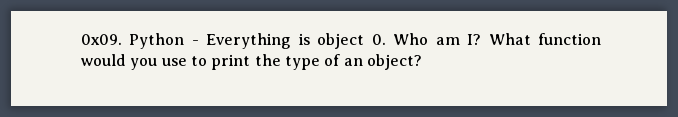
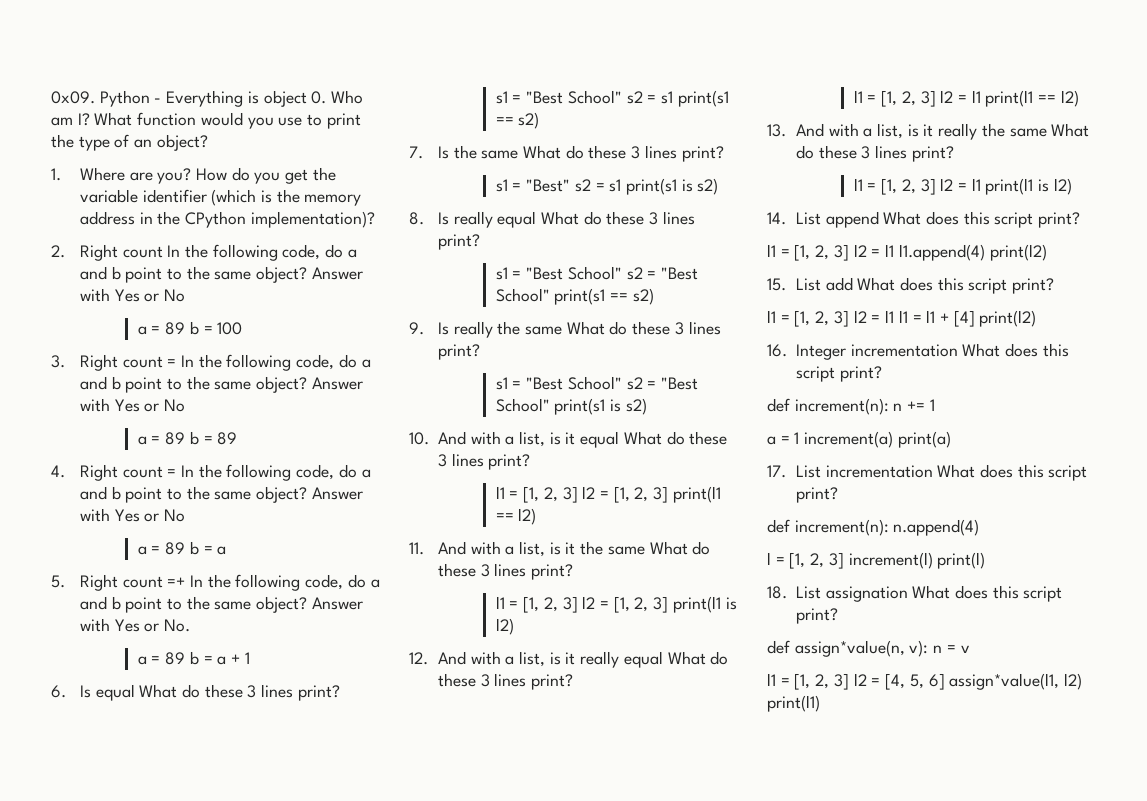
(422, 62) none -> [51,167,336,184] [79,189,362,206] [79,211,375,228] [51,244,357,261] [79,266,363,283] [79,288,186,302] [137,321,243,335] [51,354,371,371] [79,376,363,393] [79,398,186,412] [137,431,238,445] [51,464,371,481] [79,486,363,503] [79,508,186,522] [137,541,227,555] [51,574,380,591] [79,596,363,613] [79,618,191,632] [137,651,250,665] [51,684,340,701] [495,90,729,107] [495,112,540,129] [409,145,724,162] [495,178,719,195] [409,211,695,228] [437,234,480,250] [495,266,698,280] [495,288,654,305] [409,321,721,338] [437,344,480,360] [495,376,698,390] [495,398,647,415] [409,431,728,448] [437,453,531,470] [495,486,721,503] [495,508,537,525] [409,541,711,557] [437,563,574,580] [495,596,737,613] [495,618,514,635] [409,651,729,668] [437,673,574,690] [853,90,1079,107] [767,123,1090,140] [795,145,954,162] [853,178,1072,195] [767,211,1081,228] [767,244,1047,261] [767,277,1055,294] [767,310,1037,327] [767,343,1069,360] [795,366,882,382] [767,398,935,415] [767,431,951,448] [767,464,1088,481] [795,487,838,503] [767,519,980,536] [767,552,986,569] [767,585,1063,602] [795,608,838,624] [767,640,970,657] [767,673,1082,690] [767,695,820,712] // 1. Where are you? How do you get the variable identifier (which is the memory address in the CPython implementation)? // 2. Right count In the following code, do a and b point to the same object? Answer with Yes or No // a = 89 b = 100 // 3. Right count = In the following code, do a and b point to the same object? Answer with Yes or No // a = 89 b = 89 // 4. Right count = In the following code, do a and b point to the same object? Answer with Yes or No // a = 89 b = a // 5. Right count =+ In the following code, do a and b point to the same object? Answer with Yes or No. // a = 89 b = a + 1 // 6. Is equal What do these 3 lines print? // s1 = "Best School" s2 = s1 print(s1 == s2) // 7. Is the same What do these 3 lines print? // s1 = "Best" s2 = s1 print(s1 is s2) // 8. Is really equal What do these 3 lines print? // s1 = "Best School" s2 = "Best School" print(s1 == s2) // 9. Is really the same What do these 3 lines print? // s1 = "Best School" s2 = "Best School" print(s1 is s2) // 10. And with a list, is it equal What do these 3 lines print? // l1 = [1, 2, 3] l2 = [1, 2, 3] print(l1 == l2) // 11. And with a list, is it the same What do these 3 lines print? // l1 = [1, 2, 3] l2 = [1, 2, 3] print(l1 is l2) // 12. And with a list, is it really equal What do these 3 lines print? // l1 = [1, 2, 3] l2 = l1 print(l1 == l2) // 13. And with a list, is it really the same What do these 3 lines print? // l1 = [1, 2, 3] l2 = l1 print(l1 is l2) // 14. List append What does this script print? // l1 = [1, 2, 3] l2 = l1 l1.append(4) print(l2) // 15. List add What does this script print? // l1 = [1, 2, 3] l2 = l1 l1 = l1 + [4] print(l2) // 16. Integer incrementation What does this script print? // def increment(n): n += 1 // a = 1 increment(a) print(a) // 17. List incrementation What does this script print? // def increment(n): n.append(4) // l = [1, 2, 3] increment(l) print(l) // 18. List assignation What does this script print? // def assign*value(n, v): n = v // l1 = [1, 2, 3] l2 = [4, 5, 6] assign*value(l1, l2) print(l1)

